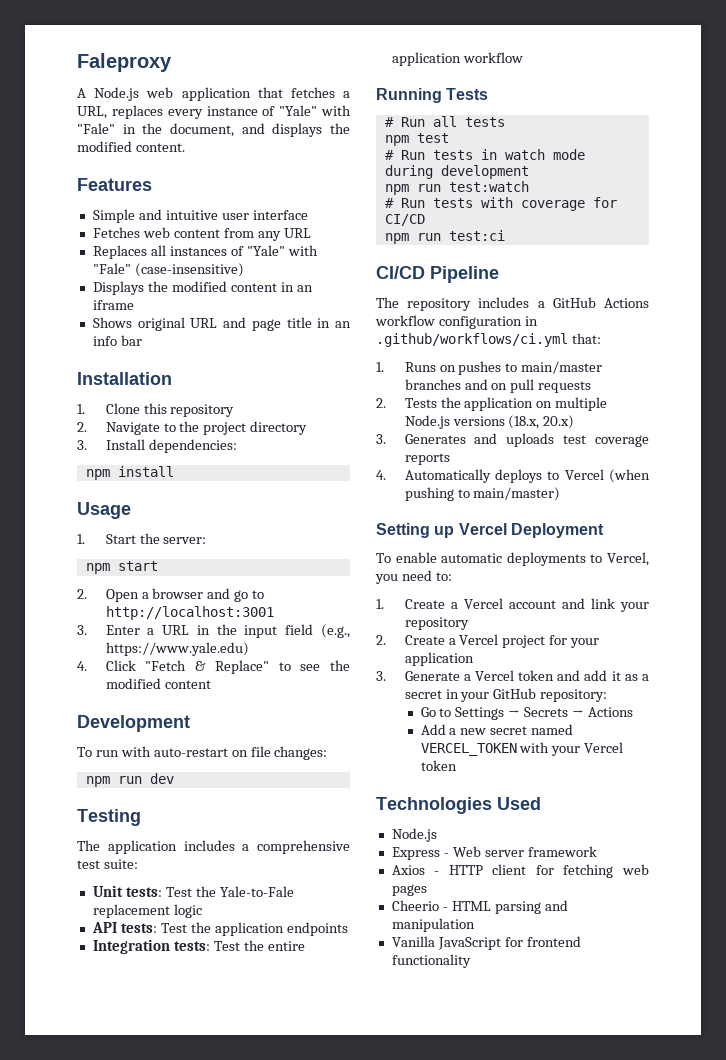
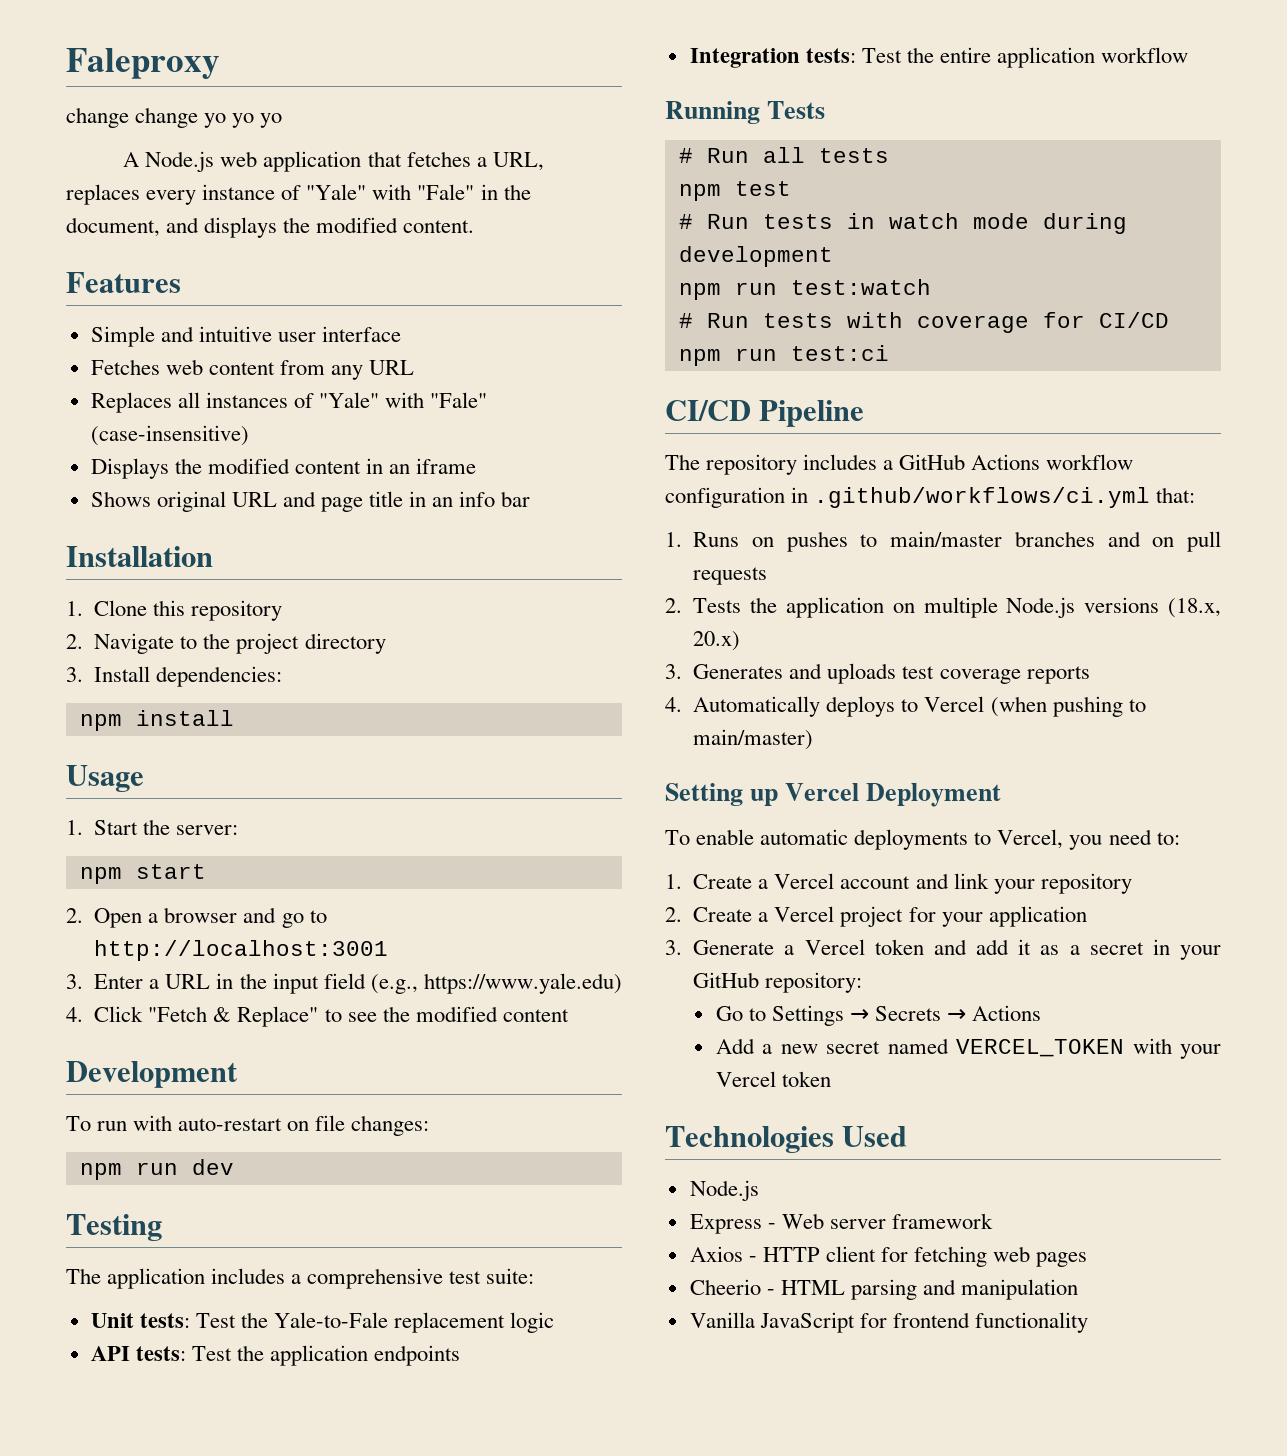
(172, 62) none -> [66,107,283,128] // change change yo yo yo

